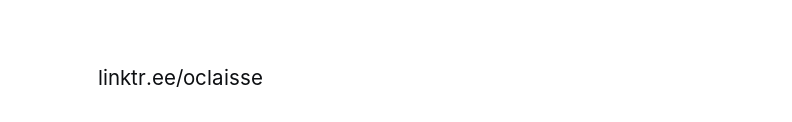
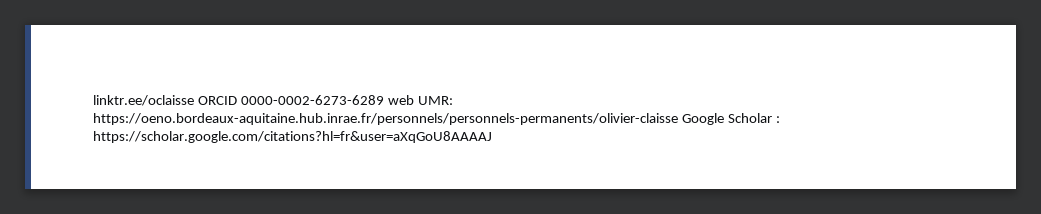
(263, 77) none -> [197,95,453,105] [93,113,780,125] [93,131,492,143] ORCID 0000-0002-6273-6289 web UMR: https://oeno.bordeaux-aquitaine.hub.inrae.fr/personnels/personnels-permanents/olivier-claisse Google Scholar : https://scholar.google.com/citations?hl=fr&user=aXqGoU8AAAAJ

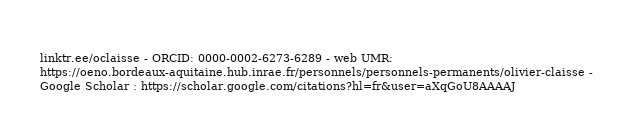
[197,95,384,105] ORCID 0000-0002-6273-6289 -> [143,54,330,62] - ORCID: 0000-0002-6273-6289 -
(678, 119) none -> [589,73,593,76] -

